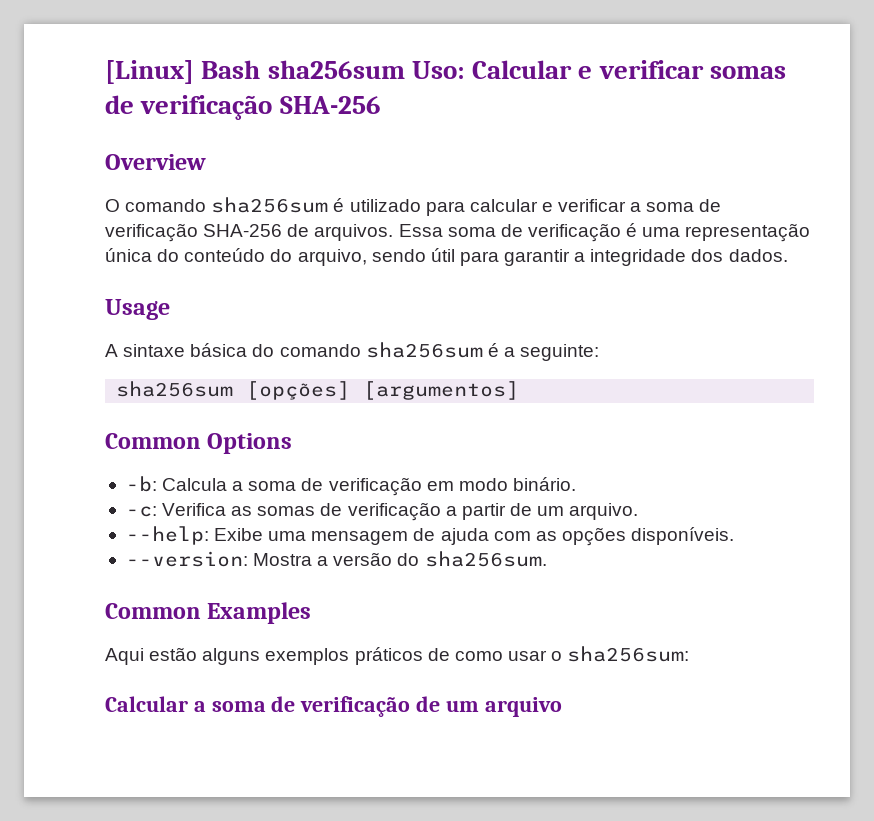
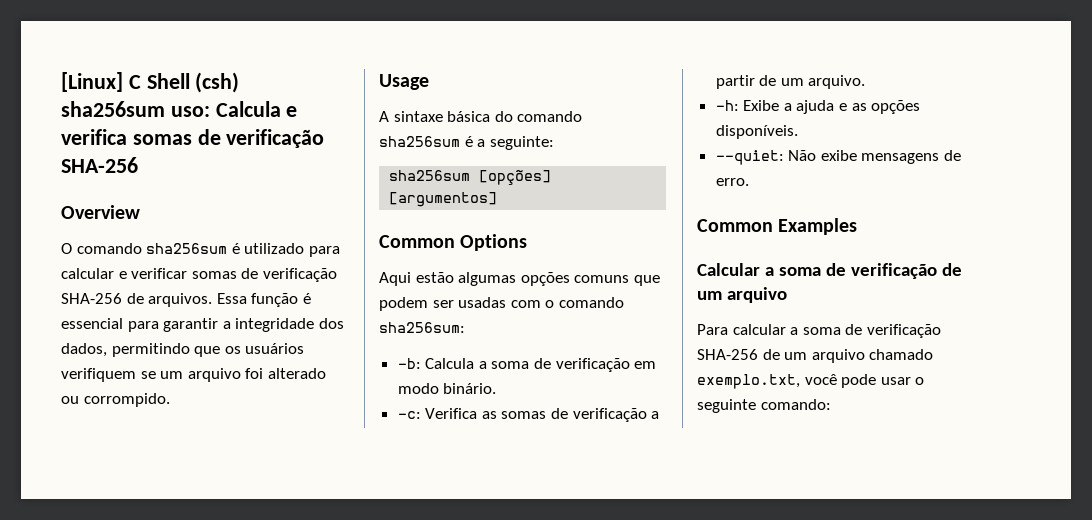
[201,60,704,79] Bash sha256sum Uso: Calcular e verificar -> [128,72,240,93] [61,101,298,117] [61,129,127,145] C Shell (csh) sha256sum uso: Calcula e verifica
[630,202,695,212] a soma -> [191,271,237,279] somas
[447,223,811,242] [105,248,455,266] soma de verificação é uma representação única do conteúdo do arquivo, sendo útil -> [251,293,311,307] [61,318,123,329] função é essencial
[728,249,788,262] dados. -> [61,343,305,357] [61,368,326,382] [61,393,170,407] dados, permitindo que os usuários verifiquem se um arquivo foi alterado ou corrompido.
(293, 443) none -> [379,272,660,286] [379,297,624,311] [379,322,465,333] // Aqui estão algumas opções comuns que podem ser usadas com o comando sha256sum:
[125,526,735,546] [125,551,547,567] [105,602,312,624] [105,646,690,665] --help: Exibe uma mensagem de ajuda com as opções disponíveis. // --version: Mostra a versão do sha256sum. // Common Examples // Aqui estão alguns exemplos práticos de como usar o sha256sum: -> [715,100,921,114] [715,125,798,139] [715,150,962,165] [715,178,749,186] [697,218,858,235] -h: Exibe a ajuda e as opções disponíveis. // --quiet: Não exibe mensagens de erro. // Common Examples
(562, 707) none -> [697,324,941,338] [697,349,934,363] [697,374,925,389] [697,399,831,413] // Para calcular a soma de verificação SHA-256 de um arquivo chamado exemplo.txt, você pode usar o seguinte comando:

